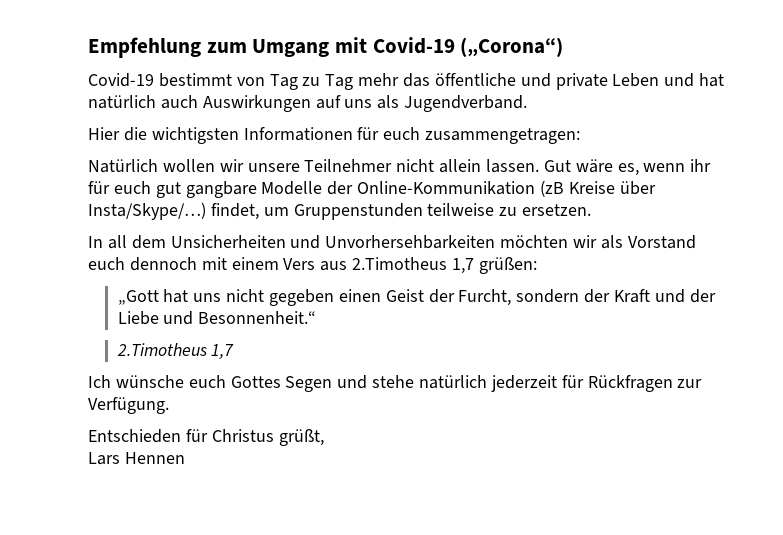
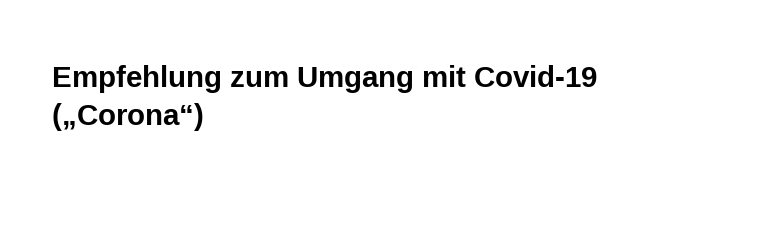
[88,73,725,90] [88,95,528,112] [88,127,581,144] [88,159,712,176] [88,180,656,198] [88,202,592,220] [88,235,696,249] [88,257,537,274] [117,289,716,306] [117,311,317,325] [116,343,235,359] [88,375,703,392] [88,397,169,414] [88,429,324,446] [88,452,185,465] // Covid-19 bestimmt von Tag zu Tag mehr das öffentliche und private Leben und hat natürlich auch Auswirkungen auf uns als Jugendverband. // Hier die wichtigsten Informationen für euch zusammengetragen: // Natürlich wollen wir unsere Teilnehmer nicht allein lassen. Gut wäre es, wenn ihr für euch gut gangbare Modelle der Online-Kommunikation (zB Kreise über Insta/Skype/…) findet, um Gruppenstunden teilweise zu ersetzen. // In all dem Unsicherheiten und Unvorhersehbarkeiten möchten wir als Vorstand euch dennoch mit einem Vers aus 2.Timotheus 1,7 grüßen: // „Gott hat uns nicht gegeben einen Geist der Furcht, sondern der Kraft und der Liebe und Besonnenheit.“ // 2.Timotheus 1,7 // Ich wünsche euch Gottes Segen und stehe natürlich jederzeit für Rückfragen zur Verfügung. // Entschieden für Christus grüßt, // Lars Hennen -> (204, 117) none

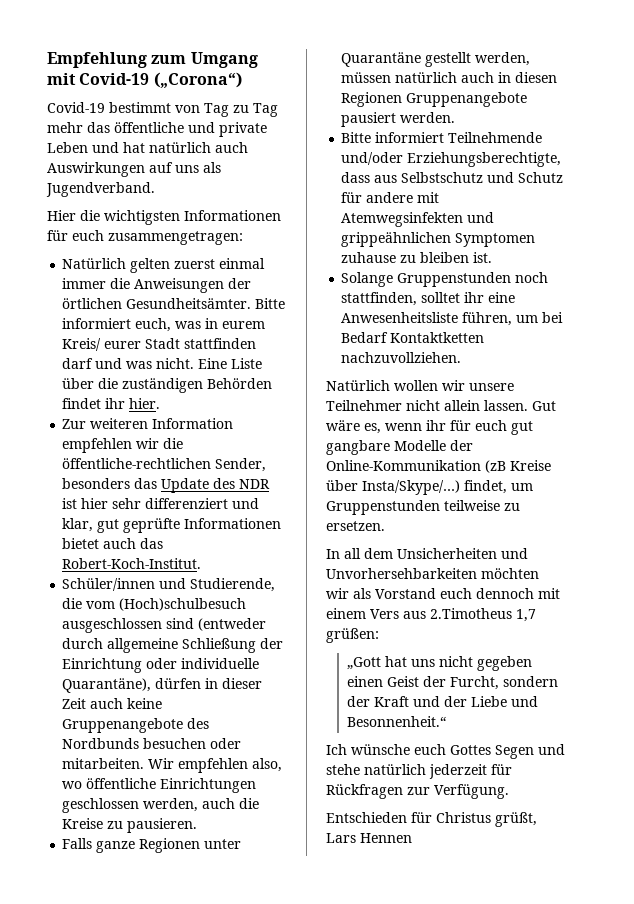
(204, 117) none -> [47,102,278,117] [47,122,267,137] [47,142,248,153] [47,162,221,177] [46,182,155,197] [47,210,281,225] [47,230,243,245] [62,258,266,273] [62,278,252,293] [62,298,286,309] [62,318,266,332] [62,338,257,351] [62,358,263,369] [62,378,273,393] [62,398,161,409] [62,418,234,429] [62,438,184,453] [62,458,267,472] [62,478,271,493] [62,498,260,509] [62,518,282,533] [62,538,164,549] [62,558,202,569] [62,578,276,592] [62,598,247,611] [62,618,267,633] [62,638,284,653] [62,658,260,673] [62,678,263,693] [62,698,163,709] [62,718,210,733] [62,738,242,749] [62,758,283,773] [62,778,257,793] [62,798,260,813] [62,818,198,833] [62,838,242,853] [341,52,531,67] [341,72,558,83] [341,92,528,107] [341,112,456,127] [341,132,543,143] [341,152,562,167] [341,172,564,183] [341,192,440,203] [341,212,495,227] [341,232,536,247] [341,252,493,263] [341,272,549,287] [341,292,516,306] [341,312,564,326] [341,332,485,343] [341,352,462,363] [326,380,514,391] [326,400,556,411] [326,420,533,435] [326,440,473,455] [326,460,551,473] [326,480,533,495] [326,500,520,515] [326,521,385,531] [326,548,528,559] [326,568,539,579] [326,588,560,599] [326,608,536,622] [326,628,379,643] [347,656,533,671] [347,676,559,690] [347,696,539,707] [347,716,447,727] [326,744,565,759] [326,764,512,779] [326,784,509,799] [326,812,537,827] [326,833,412,843] // Covid-19 bestimmt von Tag zu Tag mehr das öffentliche und private Leben und hat natürlich auch Auswirkungen auf uns als Jugendverband. // Hier die wichtigsten Informationen für euch zusammengetragen: // Natürlich gelten zuerst einmal immer die Anweisungen der örtlichen Gesundheitsämter. Bitte informiert euch, was in eurem Kreis/ eurer Stadt stattfinden darf und was nicht. Eine Liste über die zuständigen Behörden findet ihr hier. // Zur weiteren Information empfehlen wir die öffentliche-rechtlichen Sender, besonders das Update des NDR ist hier sehr differenziert und klar, gut geprüfte Informationen bietet auch das Robert-Koch-Institut. // Schüler/innen und Studierende, die vom (Hoch)schulbesuch ausgeschlossen sind (entweder durch allgemeine Schließung der Einrichtung oder individuelle Quarantäne), dürfen in dieser Zeit auch keine Gruppenangebote des Nordbunds besuchen oder mitarbeiten. Wir empfehlen also, wo öffentliche Einrichtungen geschlossen werden, auch die Kreise zu pausieren. // Falls ganze Regionen unter Quarantäne gestellt werden, müssen natürlich auch in diesen Regionen Gruppenangebote pausiert werden. // Bitte informiert Teilnehmende und/oder Erziehungsberechtigte, dass aus Selbstschutz und Schutz für andere mit Atemwegsinfekten und grippeähnlichen Symptomen zuhause zu bleiben ist. // Solange Gruppenstunden noch stattfinden, solltet ihr eine Anwesenheitsliste führen, um bei Bedarf Kontaktketten nachzuvollziehen. // Natürlich wollen wir unsere Teilnehmer nicht allein lassen. Gut wäre es, wenn ihr für euch gut gangbare Modelle der Online-Kommunikation (zB Kreise über Insta/Skype/…) findet, um Gruppenstunden teilweise zu ersetzen. // In all dem Unsicherheiten und Unvorhersehbarkeiten möchten wir als Vorstand euch dennoch mit einem Vers aus 2.Timotheus 1,7 grüßen: // „Gott hat uns nicht gegeben einen Geist der Furcht, sondern der Kraft und der Liebe und Besonnenheit.“ // Ich wünsche euch Gottes Segen und stehe natürlich jederzeit für Rückfragen zur Verfügung. // Entschieden für Christus grüßt, Lars Hennen

